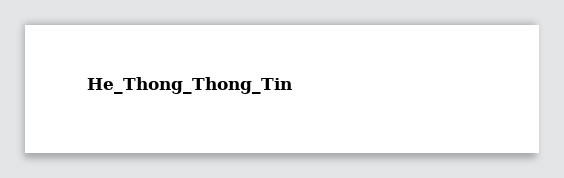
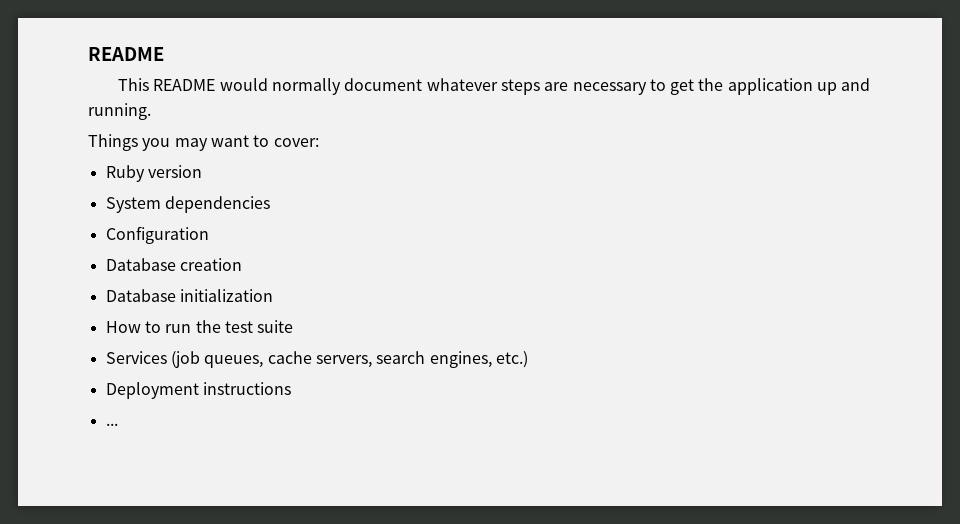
[87,77,292,94] He_Thong_Thong_Tin -> [88,47,164,61] [117,78,871,95] [88,103,151,120] [88,134,319,151] [105,165,202,182] [105,196,270,213] [105,226,209,244] [105,258,242,271] [105,289,273,302] [105,320,294,333] [105,351,528,368] [105,382,291,399] [105,423,118,426] README // This README would normally document whatever steps are necessary to get the application up and running. // Things you may want to cover: // Ruby version // System dependencies // Configuration // Database creation // Database initialization // How to run the test suite // Services (job queues, cache servers, search engines, etc.) // Deployment instructions // ...

